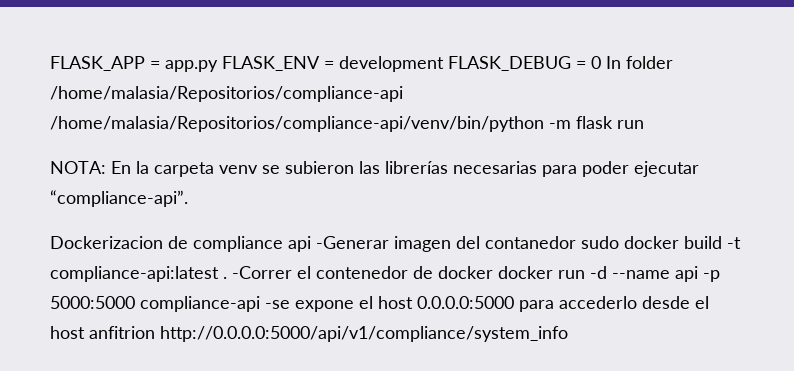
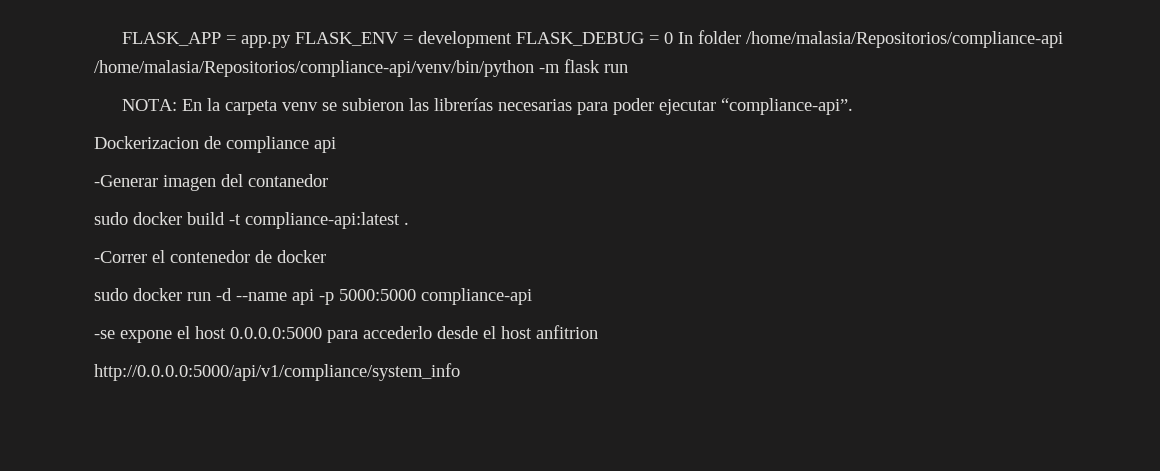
(311, 244) none -> (336, 145) //
(576, 242) none -> (328, 180) //
(227, 278) none -> (409, 223) //
(493, 272) none -> [94,288,128,301] // sudo
(260, 304) none -> (532, 296) //
(155, 332) none -> (598, 332) //

